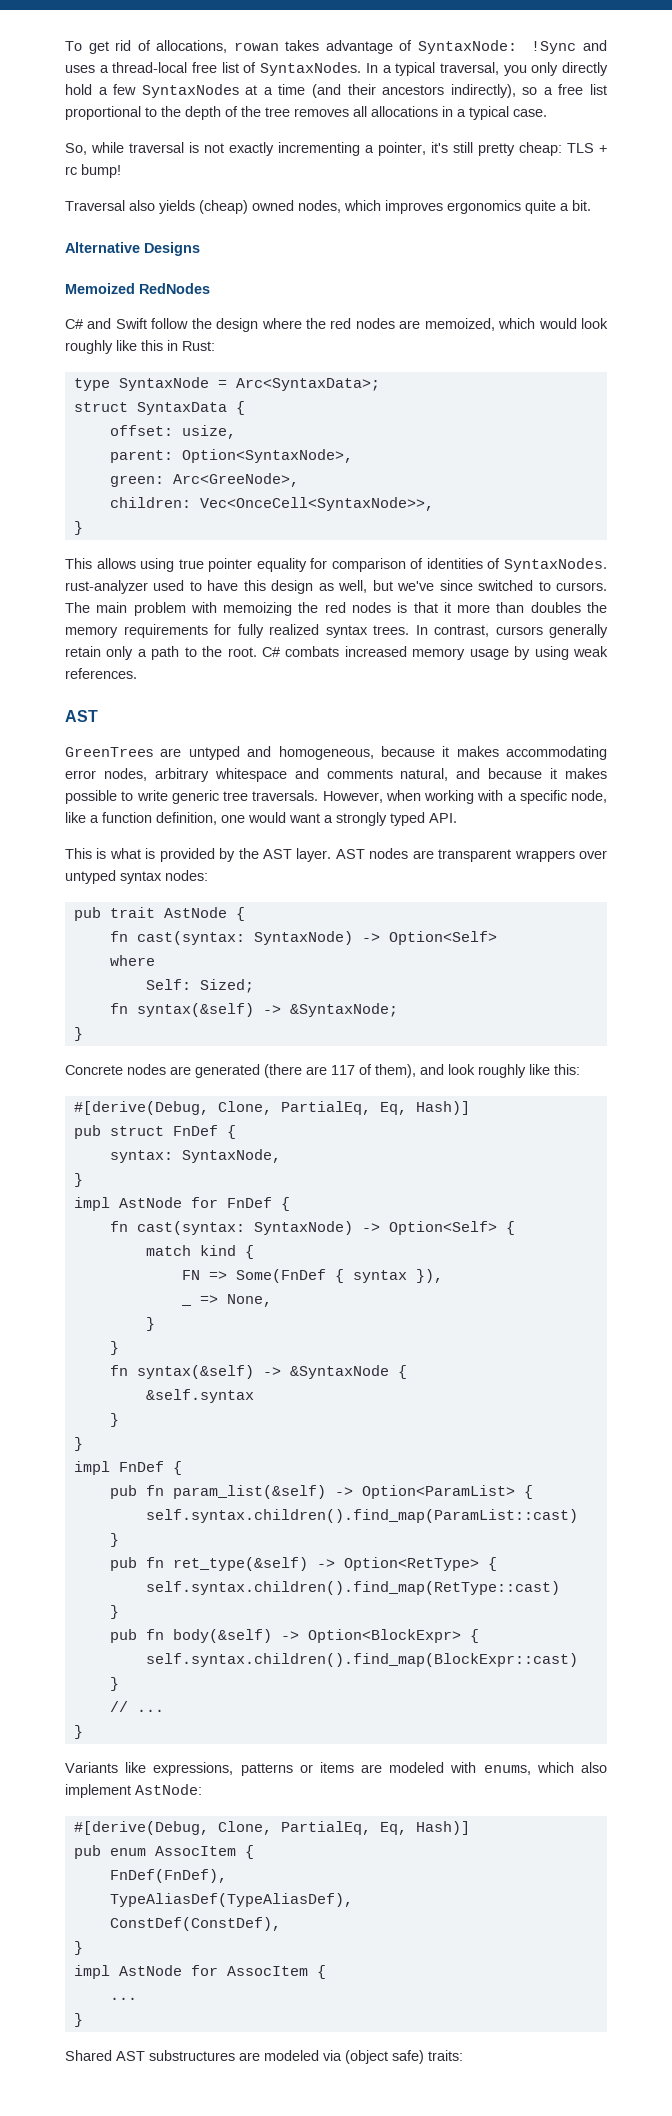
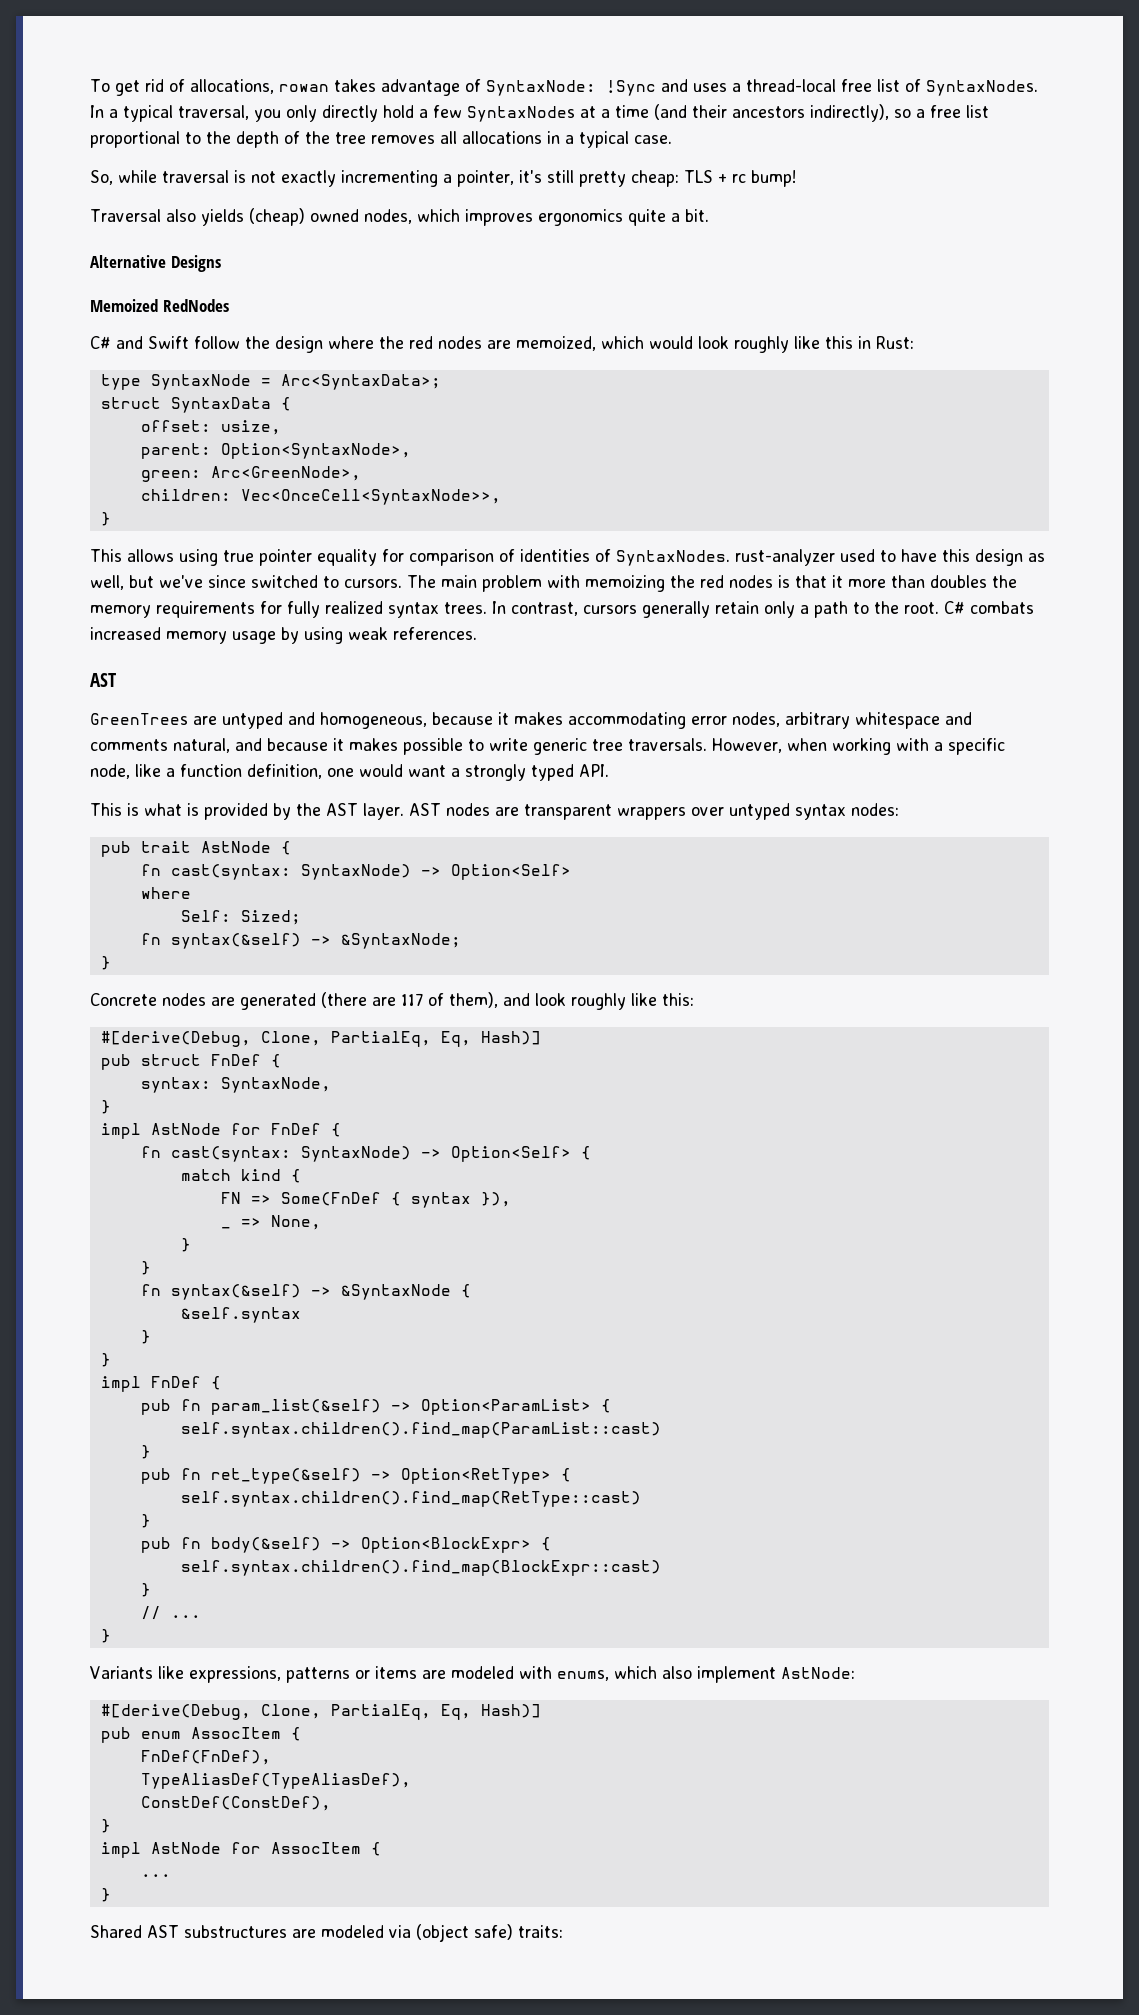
[172,473,299,487] Arc<GreeNode>, -> [210,466,361,481] Arc<GreenNode>,

